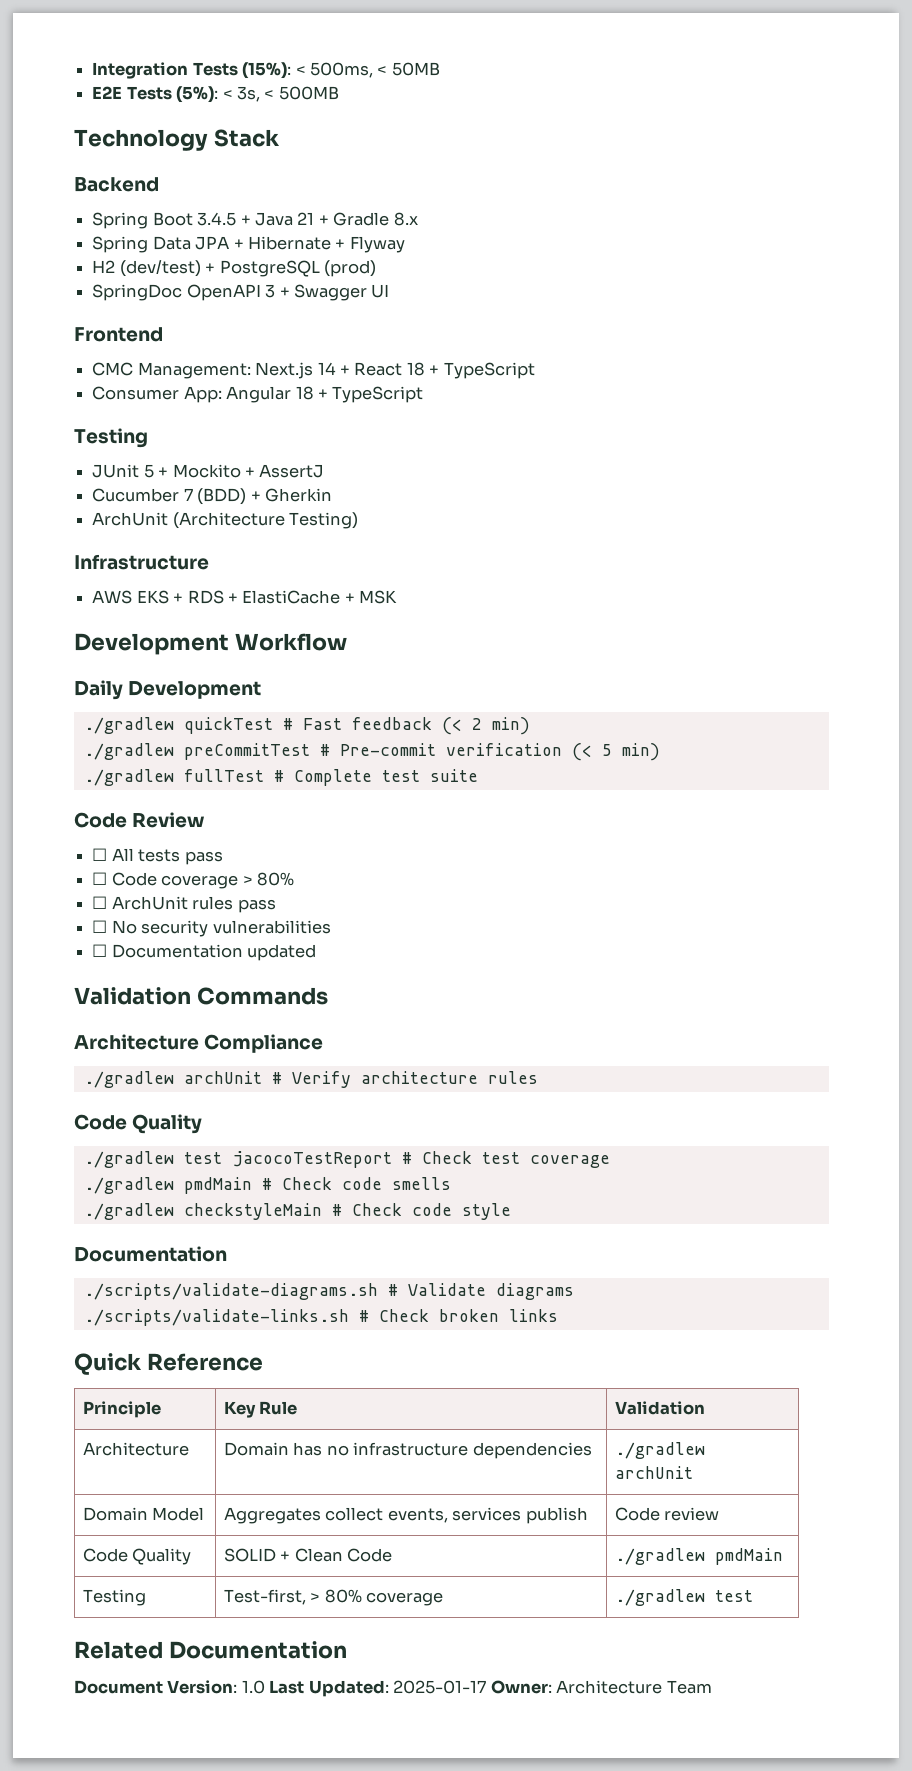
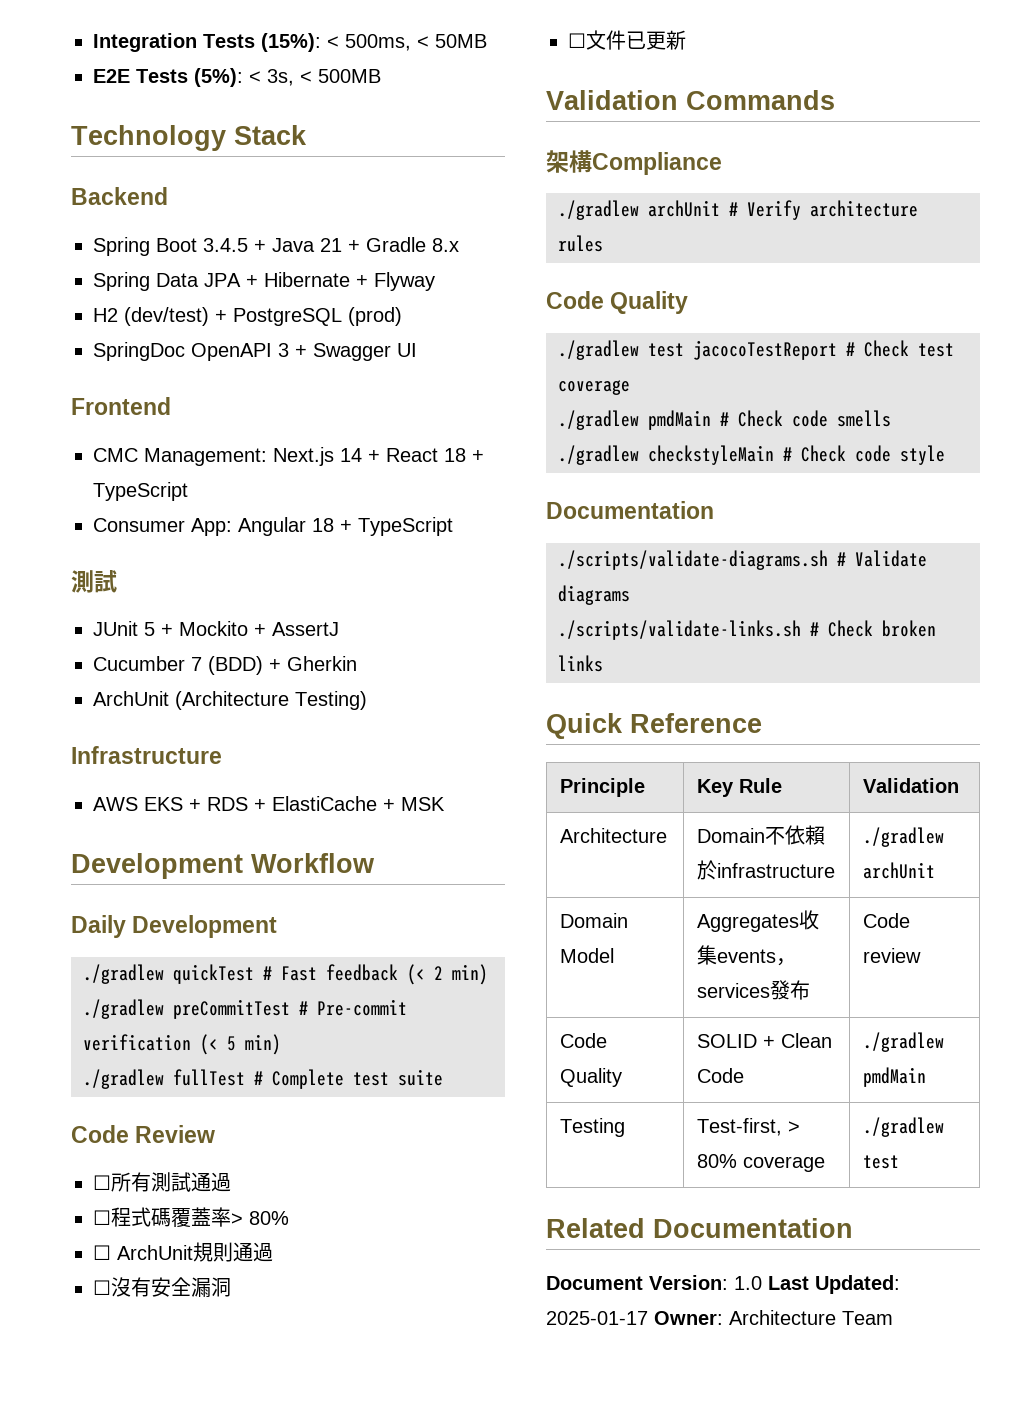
[74,428,148,448] Testing -> [71,570,117,593] 測試
[111,848,223,865] [92,872,239,889] All tests pass // ☐ Code coverage -> [111,1172,231,1192] [93,1207,231,1227] 所有測試通過 // ☐程式碼覆蓋率
[192,896,276,913] [92,920,331,937] [92,944,317,961] rules pass // ☐ No security vulnerabilities // ☐ Documentation updated -> [193,1242,273,1262] [93,1277,231,1297] [568,30,686,50] 規則通過 // ☐沒有安全漏洞 // ☐文件已更新
[74,1034,199,1050] Architecture -> [546,150,592,173] 架構
[293,1442,349,1456] has no -> [764,825,825,845] [696,860,717,880] 不依賴於
[472,1442,592,1459] dependencies -> (835, 870) none
[325,1507,588,1524] collect events, services publish -> [798,910,819,930] [696,945,796,966] [696,980,810,1000] 收集events，services發布

